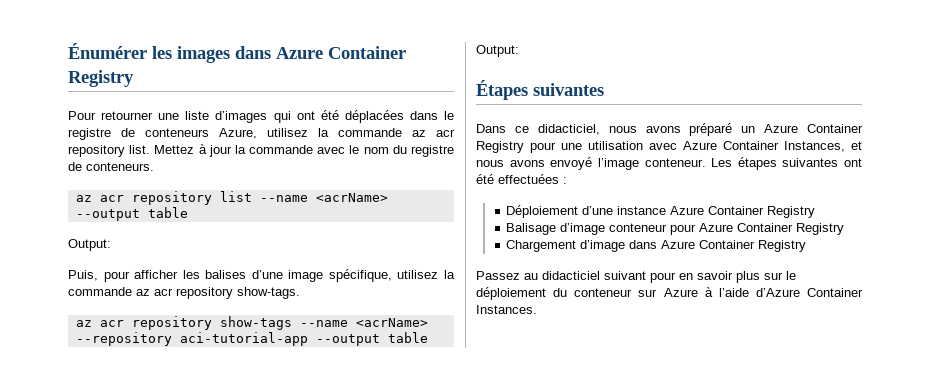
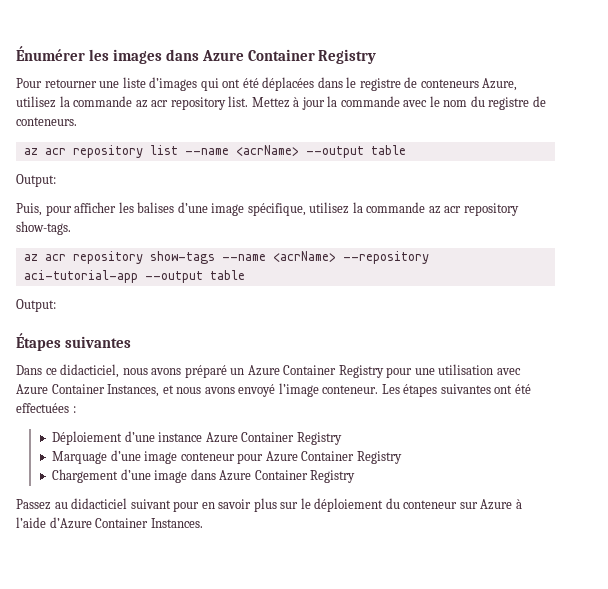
[506,223,606,235] Balisage d’image -> [52,450,178,464] Marquage d’une image
[580,240,626,252] d’image -> [120,469,188,483] d’une image

